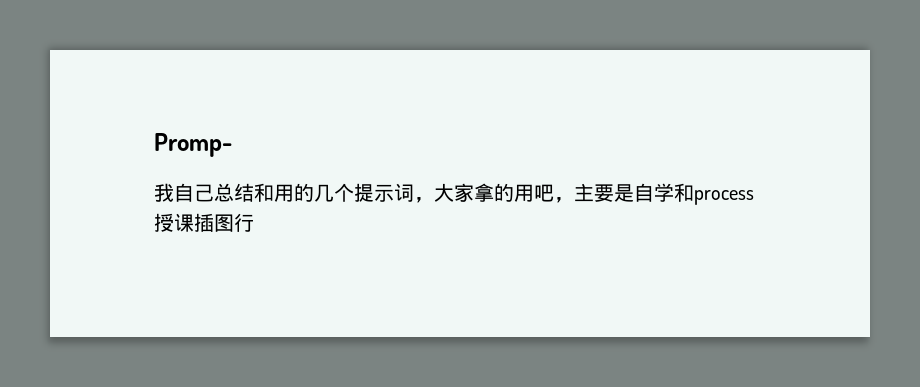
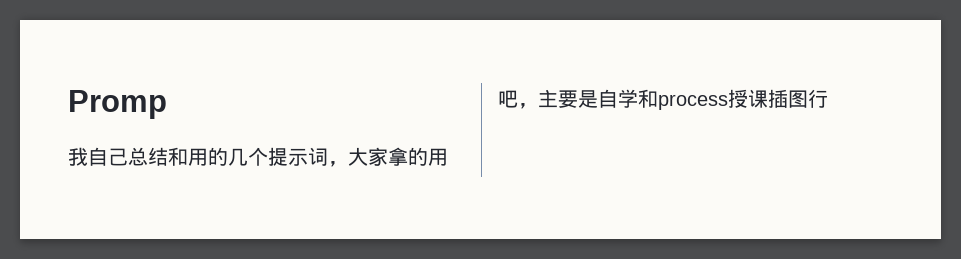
[154,133,232,157] Promp- -> [68,90,167,119] Promp

